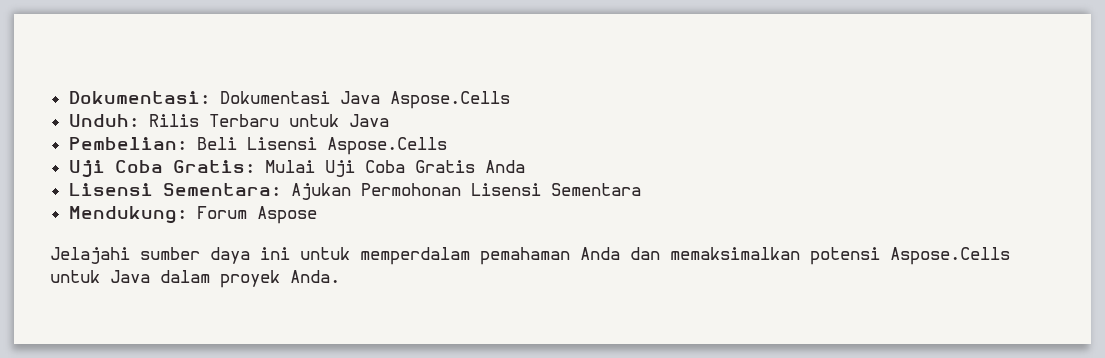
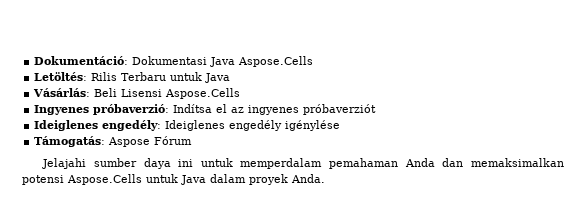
[68,91,210,104] Dokumentasi: -> [34,56,129,65] Dokumentáció:
[68,114,139,127] Unduh: -> [34,72,88,81] Letöltés:
[68,137,187,150] Pembelian: -> [33,88,91,97] Vásárlás:
[68,160,525,178] [68,183,641,200] [68,206,247,224] Uji Coba Gratis: Mulai Uji Coba Gratis Anda // Lisensi Sementara: Ajukan Permohonan Lisensi Sementara // Mendukung: Forum -> [34,104,377,115] [34,120,341,131] [34,136,106,147] Ingyenes próbaverzió: Indítsa el az ingyenes próbaverziót // Ideiglenes engedély: Ideiglenes engedély igénylése // Támogatás:
(317, 215) none -> [154,136,193,145] Fórum

